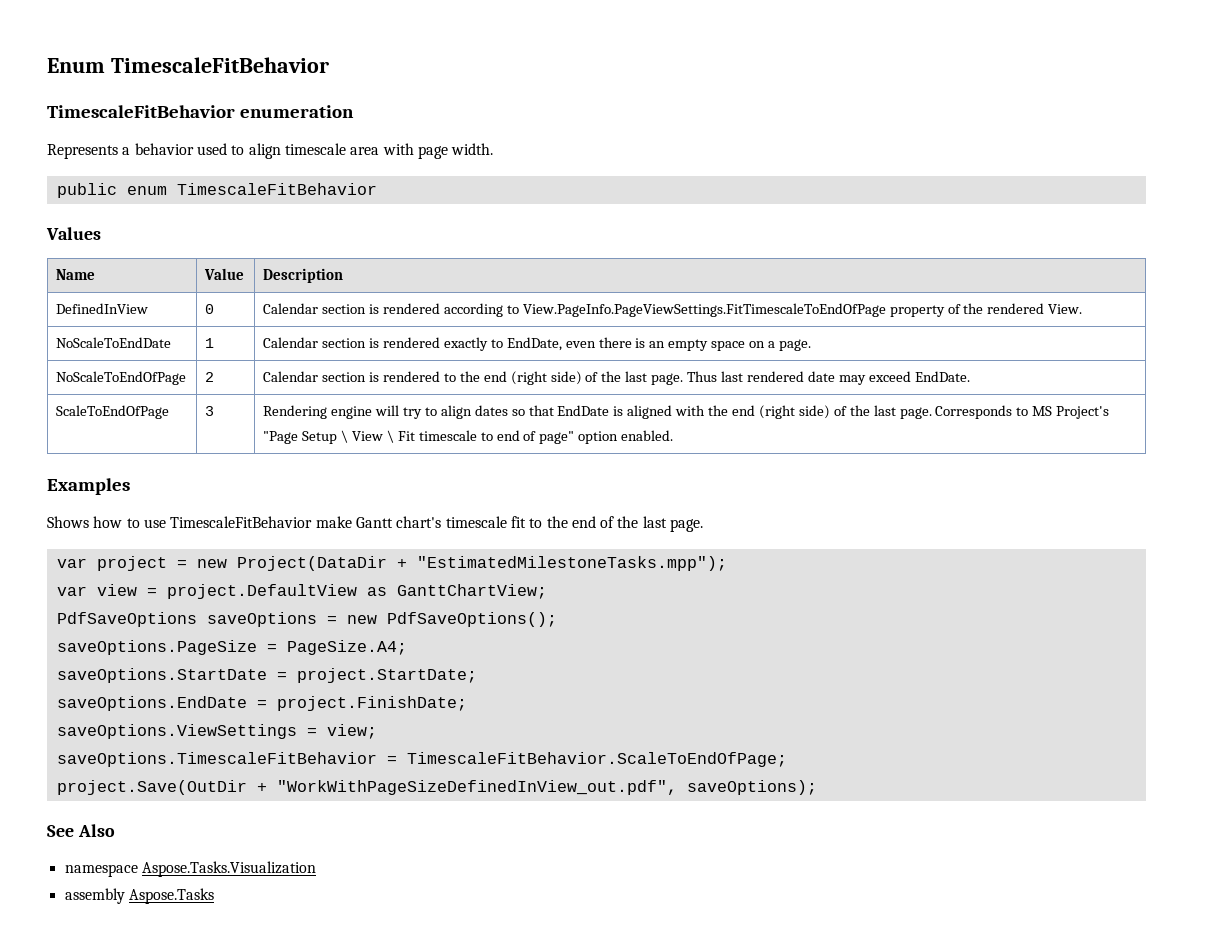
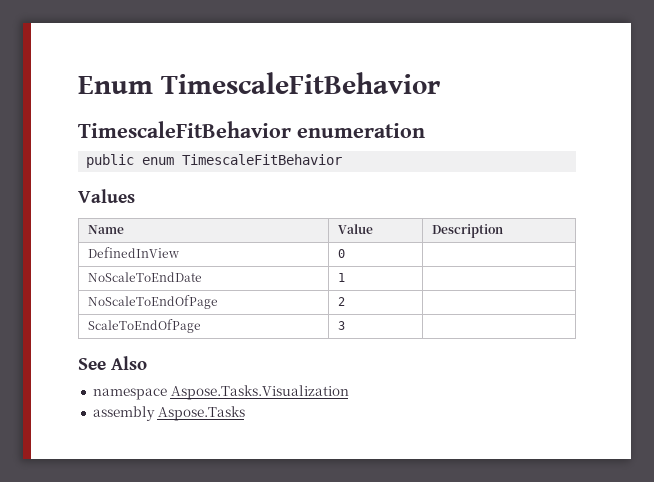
[47,143,494,159] // Represents a behavior used to align timescale area with page width. -> (425, 130) none
[263,303,1083,317] [56,337,172,348] [205,338,215,348] [263,337,811,351] [56,371,187,385] [205,372,215,382] [263,371,970,385] [56,405,170,419] [205,406,215,416] [263,405,1110,419] [263,430,674,444] [47,478,130,495] [47,516,704,532] [56,556,727,571] [56,584,547,599] [56,612,557,627] [56,640,407,655] [56,668,477,683] [56,696,467,711] [56,724,377,739] [56,752,787,767] [56,780,817,795] Calendar section is rendered according to View.PageInfo.PageViewSettings.FitTimescaleToEndOfPage property of the rendered View. // NoScaleToEndDate | 1 | Calendar section is rendered exactly to EndDate, even there is an empty space on a page. // NoScaleToEndOfPage | 2 | Calendar section is rendered to the end (right side) of the last page. Thus last rendered date may exceed EndDate. // ScaleToEndOfPage | 3 | Rendering engine will try to align dates so that EndDate is aligned with the end (right side) of the last page. Corresponds to MS Project's "Page Setup \ View \ Fit timescale to end of page" option enabled. // Examples // Shows how to use TimescaleFitBehavior make Gantt chart's timescale fit to the end of the last page. // var project = new Project(DataDir + "EstimatedMilestoneTasks.mpp"); // var view = project.DefaultView as GanttChartView; // PdfSaveOptions saveOptions = new PdfSaveOptions(); // saveOptions.PageSize = PageSize.A4; // saveOptions.StartDate = project.StartDate; // saveOptions.EndDate = project.FinishDate; // saveOptions.ViewSettings = view; // saveOptions.TimescaleFitBehavior = TimescaleFitBehavior.ScaleToEndOfPage; // project.Save(OutDir + "WorkWithPageSizeDefinedInView_out.pdf", saveOptions); -> [88,272,203,282] [338,273,346,282] [88,295,219,309] [338,297,346,306] [88,319,202,333] [338,321,346,330] // NoScaleToEndDate | 1 | // NoScaleToEndOfPage | 2 | // ScaleToEndOfPage | 3 |

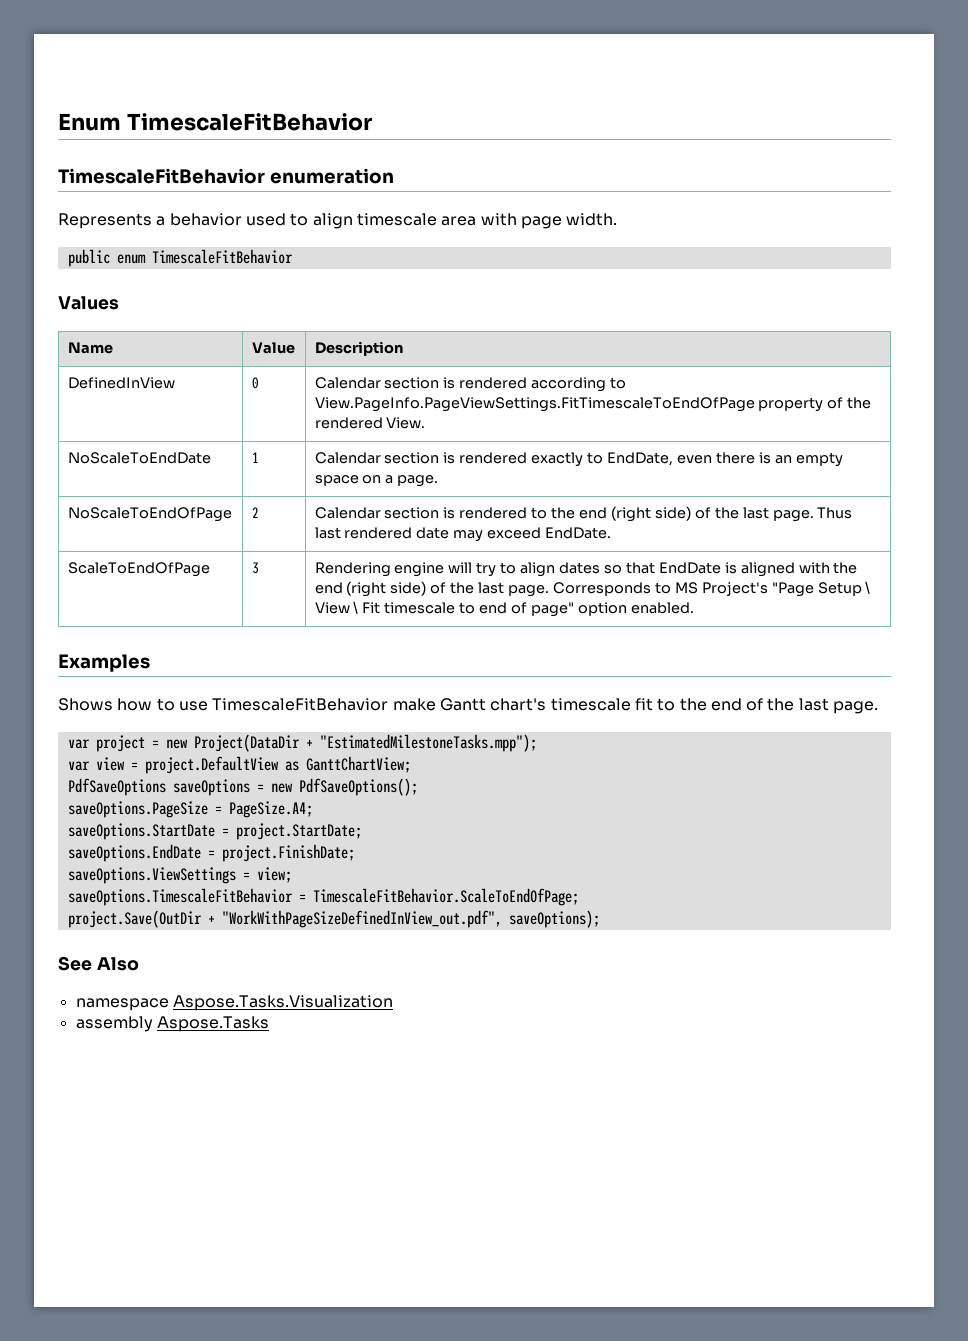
(425, 130) none -> [58,213,618,229] // Represents a behavior used to align timescale area with page width.
[88,272,203,282] [338,273,346,282] [88,295,219,309] [338,297,346,306] [88,319,202,333] [338,321,346,330] // NoScaleToEndDate | 1 | // NoScaleToEndOfPage | 2 | // ScaleToEndOfPage | 3 | -> [314,377,627,392] [314,397,872,412] [314,417,426,429] [67,452,211,464] [251,452,259,463] [314,452,843,467] [314,475,439,487] [67,507,232,522] [251,507,259,518] [314,506,853,522] [314,527,612,542] [67,562,210,577] [251,562,259,574] [314,562,858,577] [314,581,871,597] [314,601,694,617] [58,654,150,672] [58,698,879,714] [67,734,537,752] [67,756,411,774] [67,778,418,796] [67,801,313,818] [67,823,362,840] [67,844,355,862] [67,867,292,884] [67,888,579,906] [67,910,600,928] Calendar section is rendered according to View.PageInfo.PageViewSettings.FitTimescaleToEndOfPage property of the rendered View. // NoScaleToEndDate | 1 | Calendar section is rendered exactly to EndDate, even there is an empty space on a page. // NoScaleToEndOfPage | 2 | Calendar section is rendered to the end (right side) of the last page. Thus last rendered date may exceed EndDate. // ScaleToEndOfPage | 3 | Rendering engine will try to align dates so that EndDate is aligned with the end (right side) of the last page. Corresponds to MS Project's "Page Setup \ View \ Fit timescale to end of page" option enabled. // Examples // Shows how to use TimescaleFitBehavior make Gantt chart's timescale fit to the end of the last page. // var project = new Project(DataDir + "EstimatedMilestoneTasks.mpp"); // var view = project.DefaultView as GanttChartView; // PdfSaveOptions saveOptions = new PdfSaveOptions(); // saveOptions.PageSize = PageSize.A4; // saveOptions.StartDate = project.StartDate; // saveOptions.EndDate = project.FinishDate; // saveOptions.ViewSettings = view; // saveOptions.TimescaleFitBehavior = TimescaleFitBehavior.ScaleToEndOfPage; // project.Save(OutDir + "WorkWithPageSizeDefinedInView_out.pdf", saveOptions);

